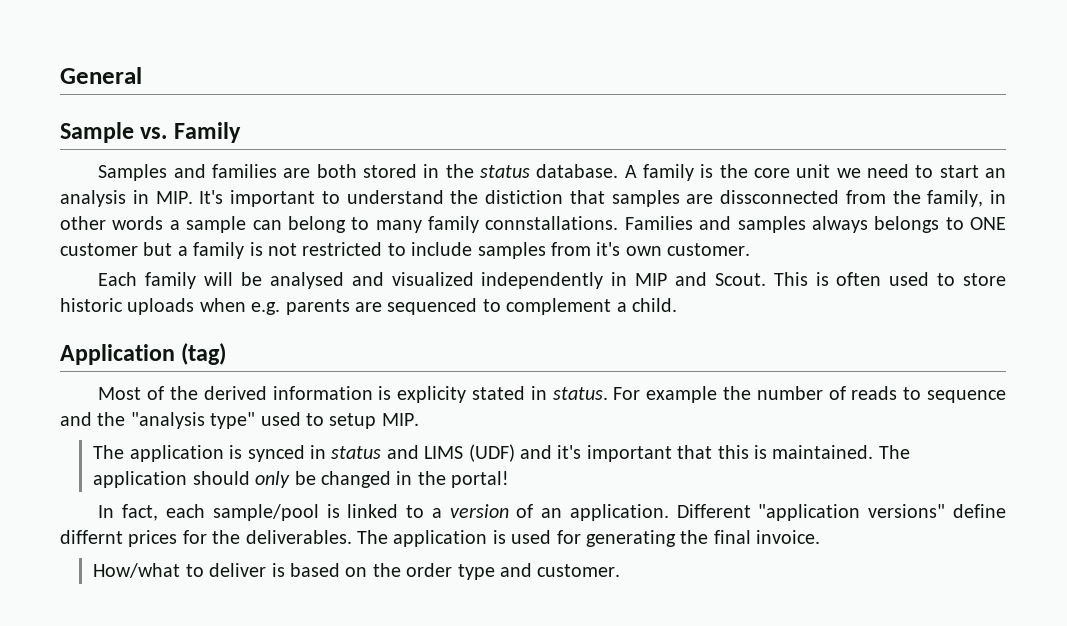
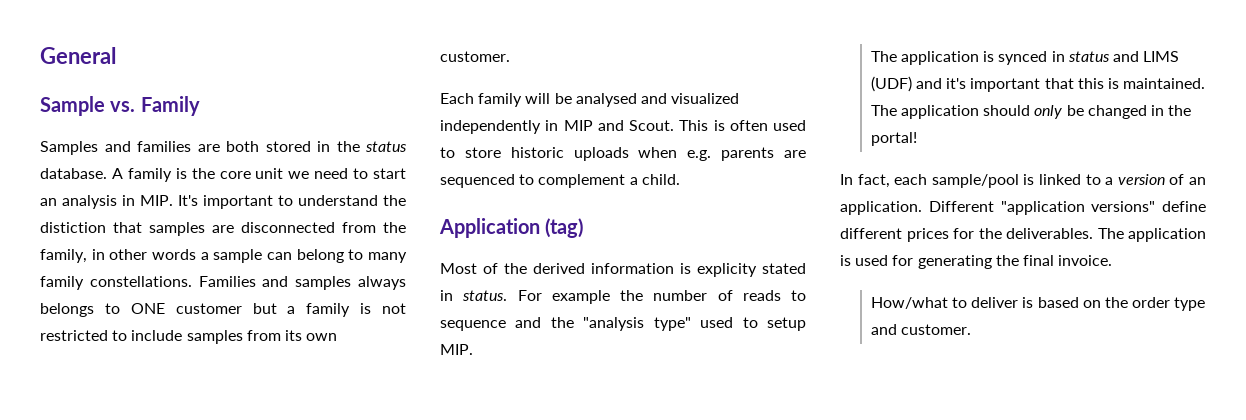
[720,190,839,204] dissconnected -> [241,222,335,233] disconnected
[485,216,619,230] connstallations. -> [89,276,192,287] constellations.
[596,242,621,256] it's -> [284,330,302,341] its
[60,530,123,544] differnt -> [840,228,902,239] different

